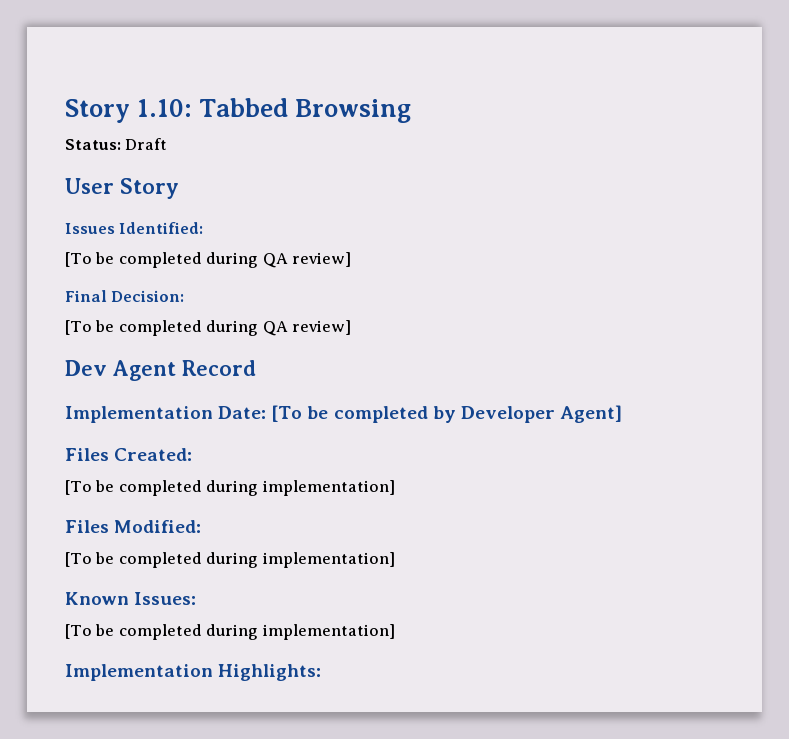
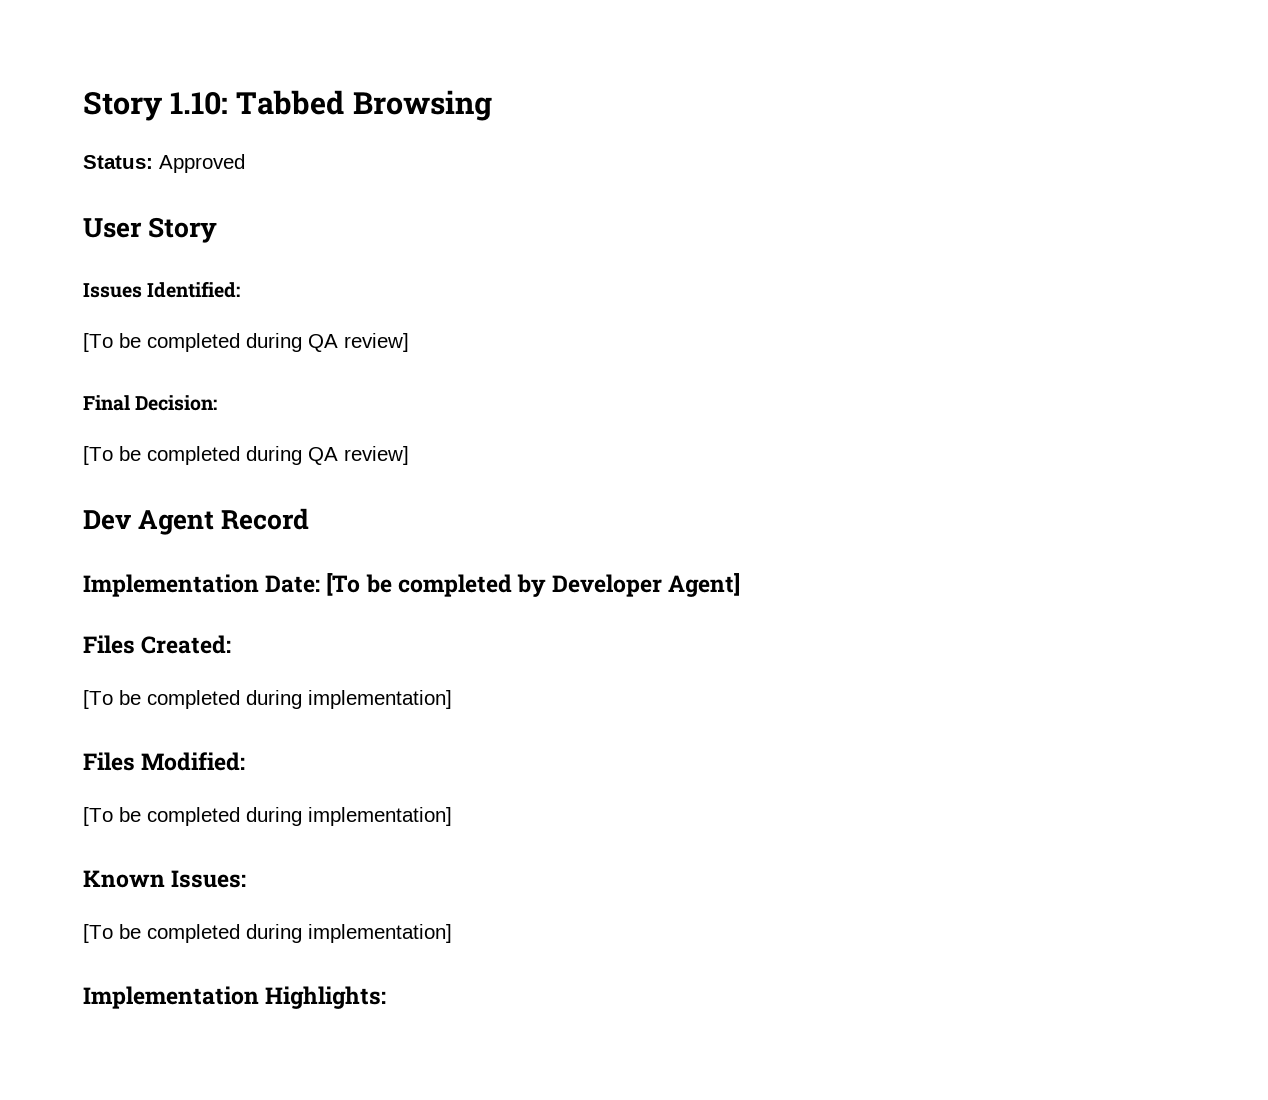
[125,138,168,150] Draft -> [159,154,245,173] Approved

